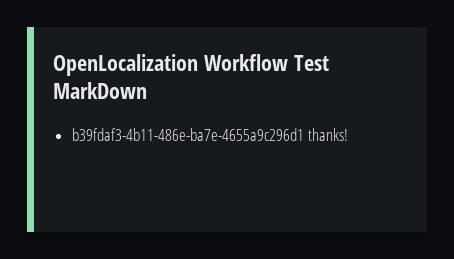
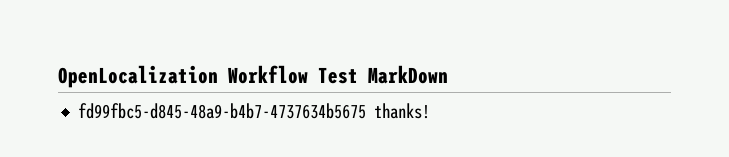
[71,128,304,141] b39fdaf3-4b11-486e-ba7e-4655a9c296d1 -> [78,103,367,119] fd99fbc5-d845-48a9-b4b7-4737634b5675

